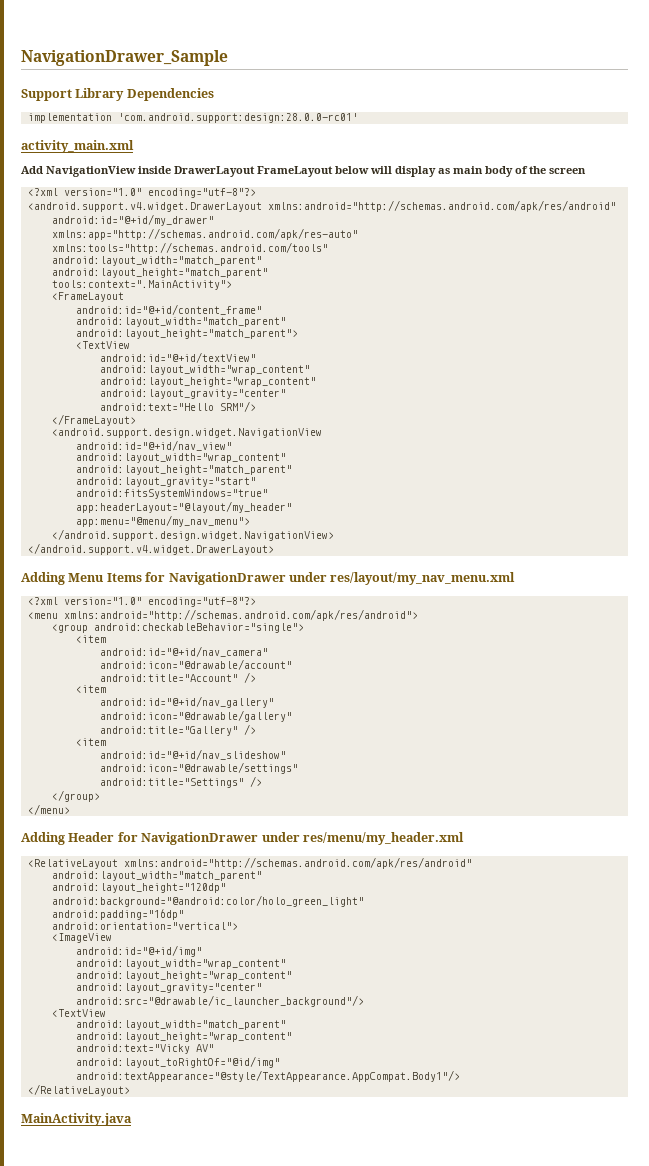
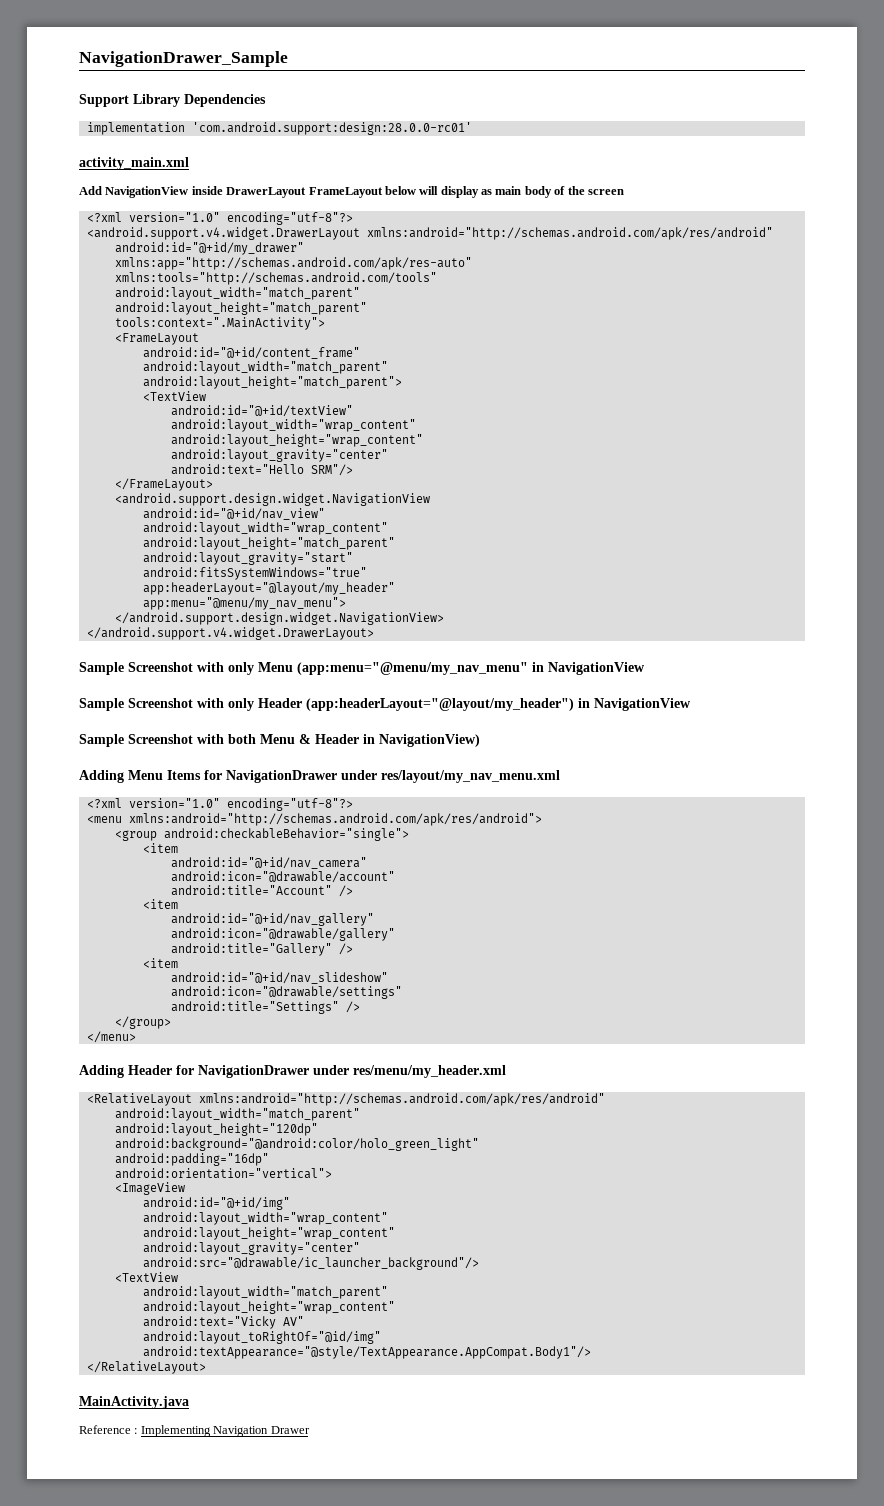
(274, 549) none -> [79,662,645,675] [79,698,691,711] [79,734,480,747] // Sample Screenshot with only Menu (app:menu="@menu/my_nav_menu" in NavigationView // Sample Screenshot with only Header (app:headerLayout="@layout/my_header") in NavigationView // Sample Screenshot with both Menu & Header in NavigationView)
(132, 1119) none -> [79,1425,310,1437] // Reference : Implementing Navigation Drawer

